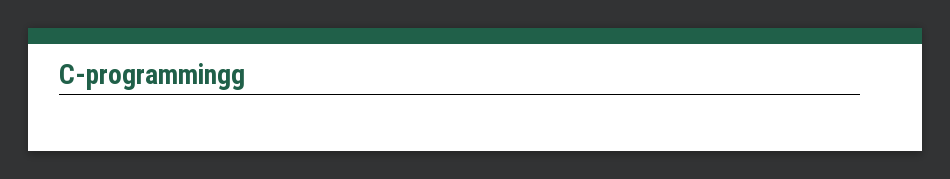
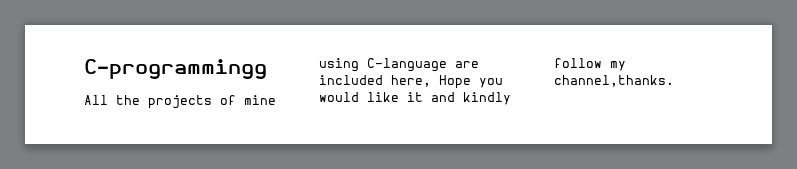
(245, 76) none -> [84,95,276,109] [319,58,479,72] [319,75,503,89] [319,92,511,105] [554,58,626,71] [554,75,674,87] // All the projects of mine using C-language are included here, Hope you would like it and kindly follow my channel,thanks.

